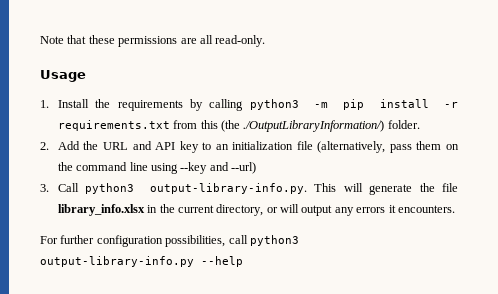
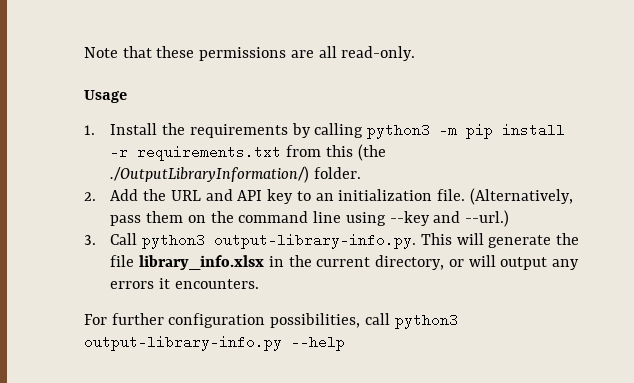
[296,141,386,153] file (alternatively, -> [436,188,573,205] file. (Alternatively,
[231,162,257,174] --url) -> [464,210,509,227] --url.)

